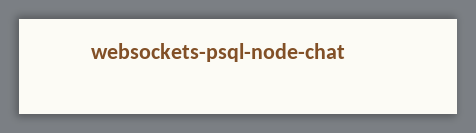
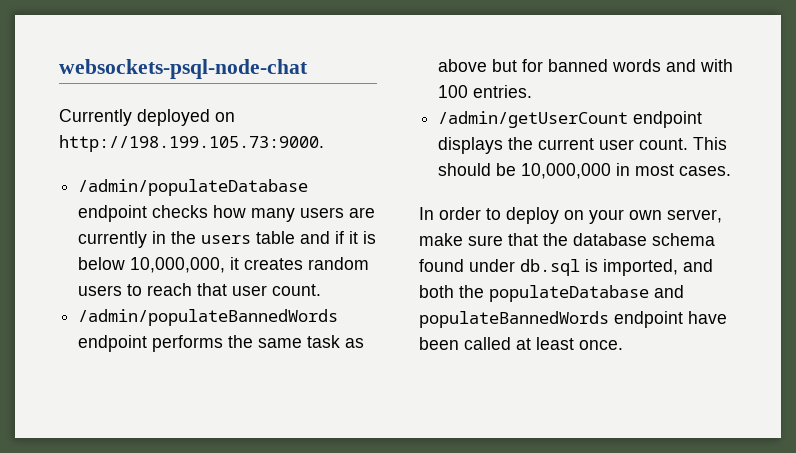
(345, 52) none -> [59,109,235,126] [59,135,324,152] [78,179,309,196] [78,205,376,222] [78,231,377,248] [78,257,370,273] [78,283,322,296] [78,309,339,326] [78,335,365,352] [438,59,734,72] [438,85,533,98] [438,111,703,128] [438,137,728,154] [438,163,732,179] [419,207,722,224] [419,233,715,246] [419,259,713,276] [419,285,684,302] [419,311,727,328] [419,337,623,350] // Currently deployed on http://198.199.105.73:9000. // /admin/populateDatabase endpoint checks how many users are currently in the users table and if it is below 10,000,000, it creates random users to reach that user count. // /admin/populateBannedWords endpoint performs the same task as above but for banned words and with 100 entries. // /admin/getUserCount endpoint displays the current user count. This should be 10,000,000 in most cases. // In order to deploy on your own server, make sure that the database schema found under db.sql is imported, and both the populateDatabase and populateBannedWords endpoint have been called at least once.

